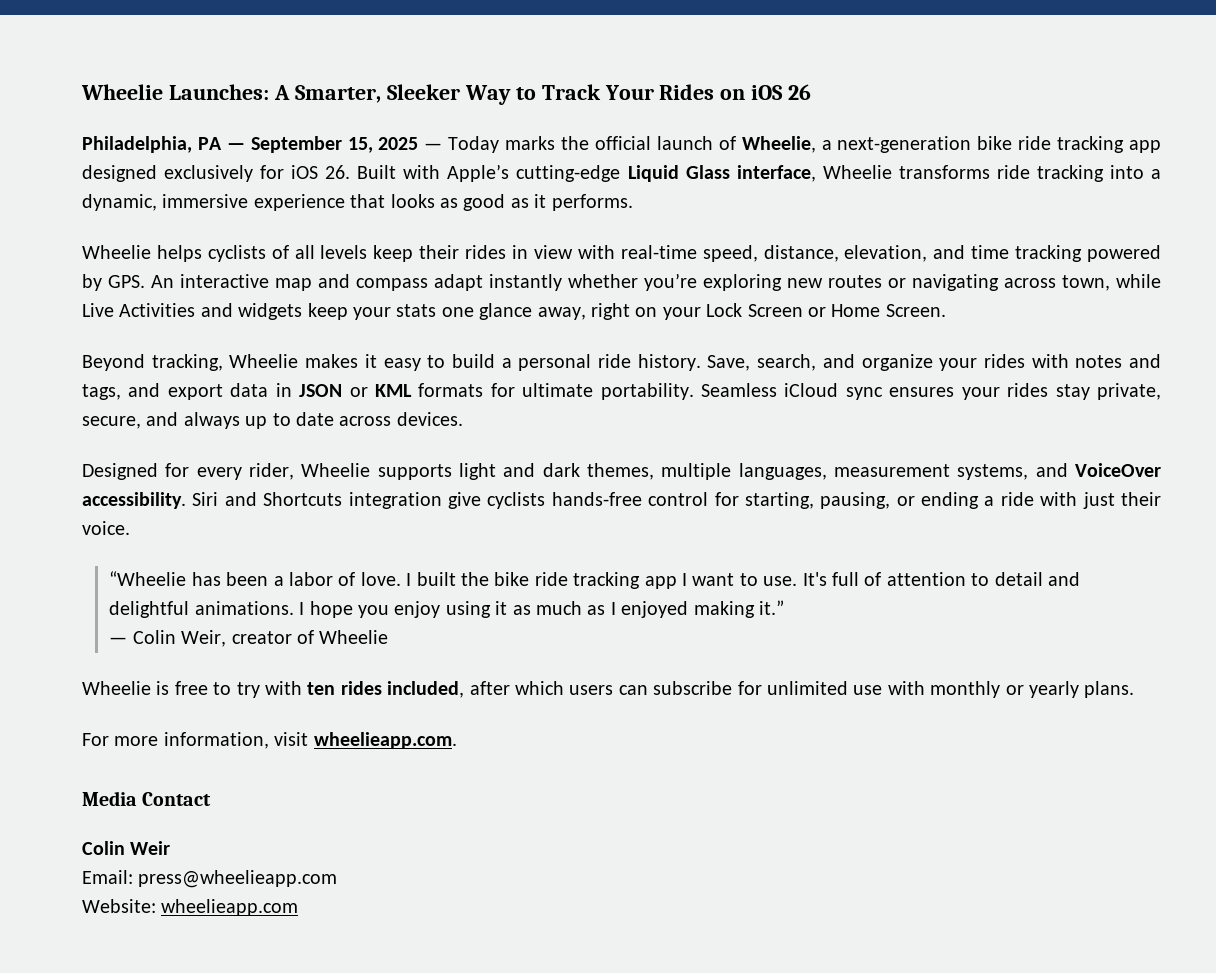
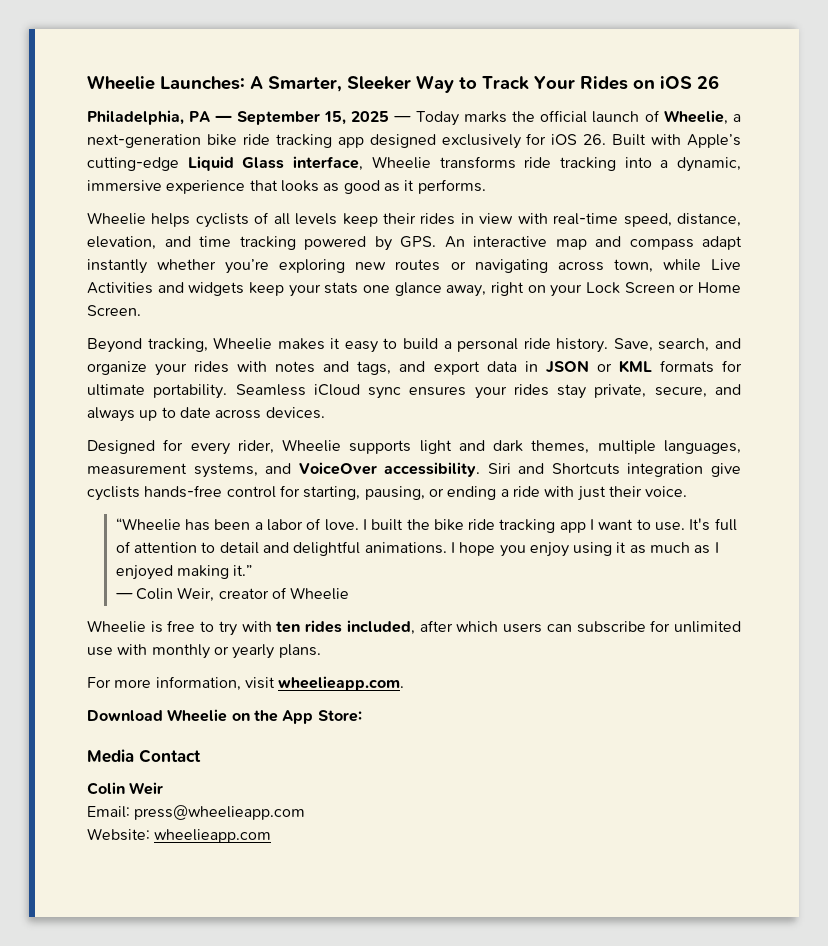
(457, 740) none -> [87,709,362,724] // Download Wheelie on the App Store:

